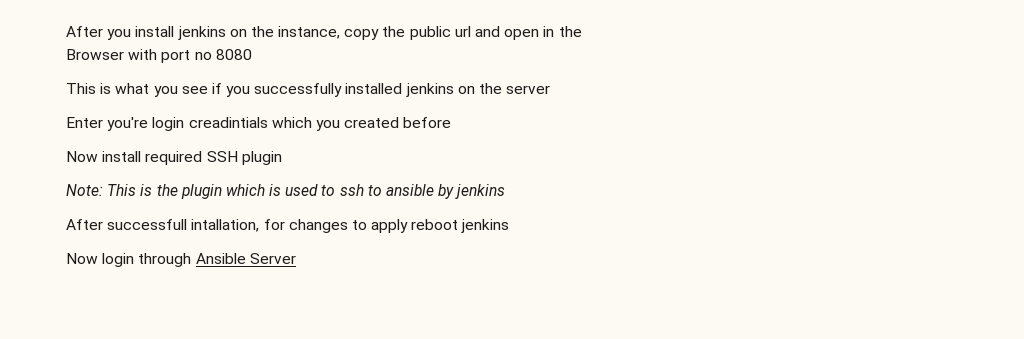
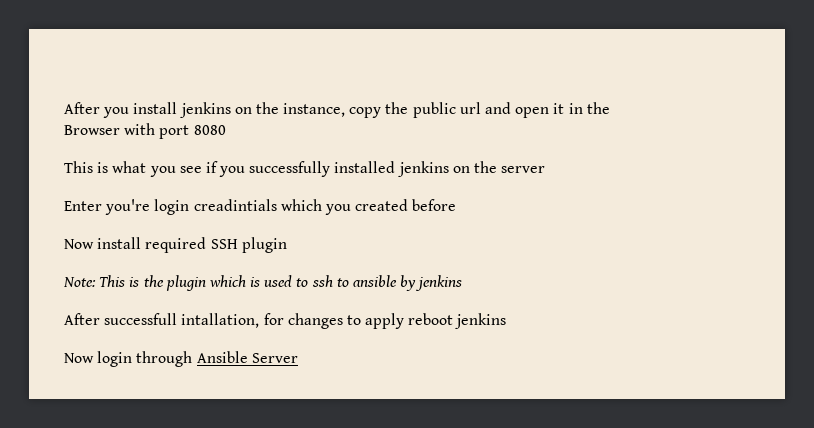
(540, 34) none -> [553,103,565,114] it
[194,52,212,60] no -> (190, 132) none

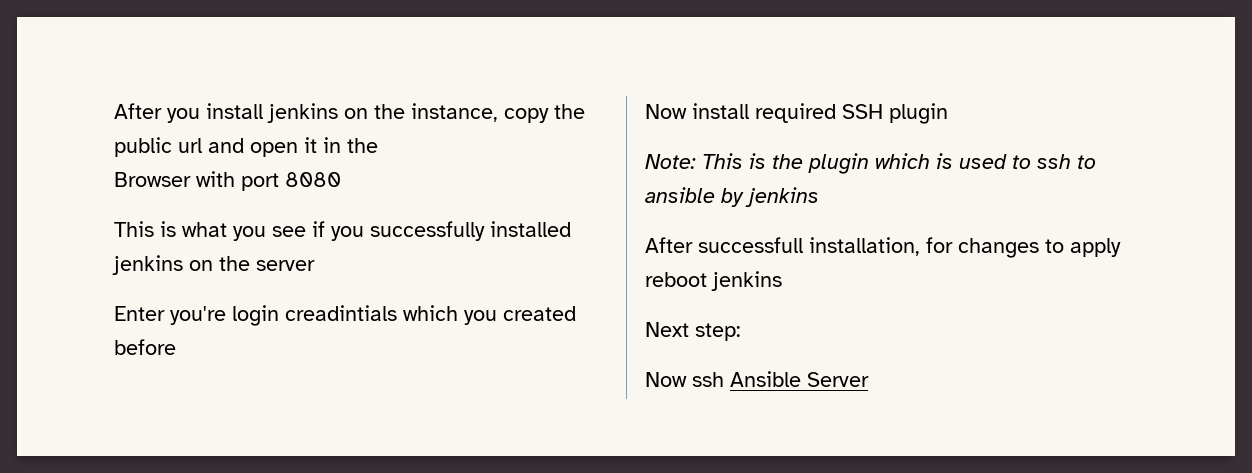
[181,313,260,328] intallation, -> [809,237,920,256] installation,
[64,351,193,367] // Now login through -> [645,322,741,341] [645,372,724,387] // Next step: // Now ssh

